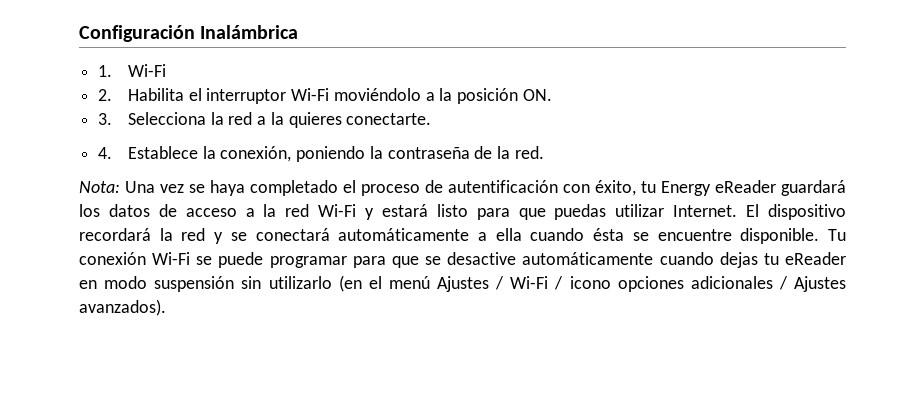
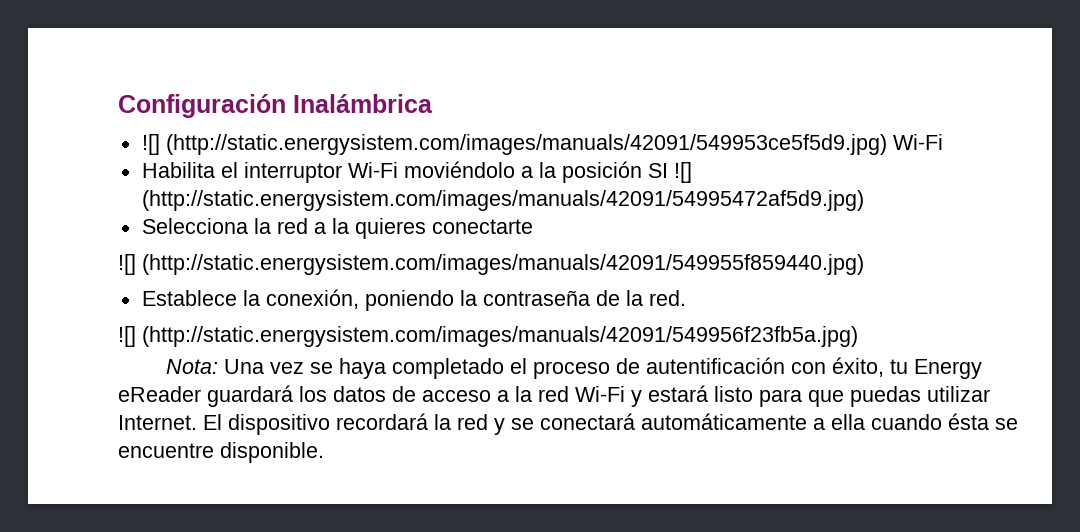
[98,65,113,77] 1. -> [141,134,887,155] ![] (http://static.energysistem.com/images/manuals/42091/549953ce5f5d9.jpg)
[98,89,113,101] 2. -> (943, 142) none
[522,89,552,101] [98,113,113,125] ON. // 3. -> [647,162,692,183] [141,190,864,211] SI ![] (http://static.energysistem.com/images/manuals/42091/54995472af5d9.jpg) //
[346,113,432,125] [98,147,113,159] conectarte. // 4. -> [431,219,533,234] [118,254,864,275] conectarte // ![] (http://static.energysistem.com/images/manuals/42091/549955f859440.jpg) //
(544, 152) none -> [118,326,858,347] // ![] (http://static.energysistem.com/images/manuals/42091/549956f23fb5a.jpg)
[827,229,846,241] [79,252,846,268] [79,275,846,292] [79,299,166,316] Tu conexión Wi-Fi se puede programar para que se desactive automáticamente cuando dejas tu eReader en modo suspensión sin utilizarlo (en el menú Ajustes / Wi-Fi / icono opciones adicionales / Ajustes avanzados). -> (324, 452) none

